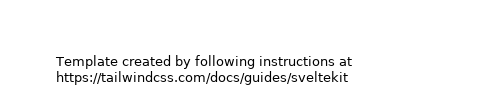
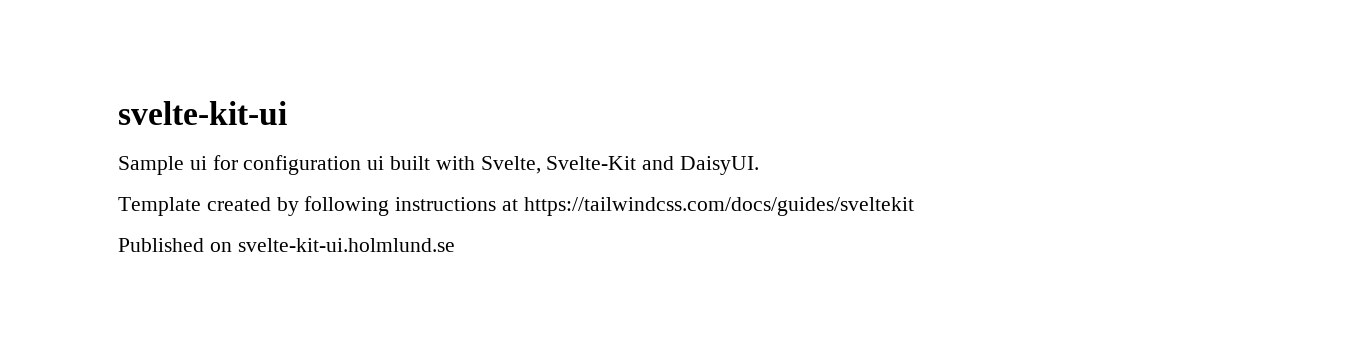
(55, 62) none -> [118,101,287,125] [118,155,760,175] svelte-kit-ui // Sample ui for configuration ui built with Svelte, Svelte-Kit and DaisyUI. //
(348, 78) none -> [118,238,455,252] // Published on svelte-kit-ui.holmlund.se

